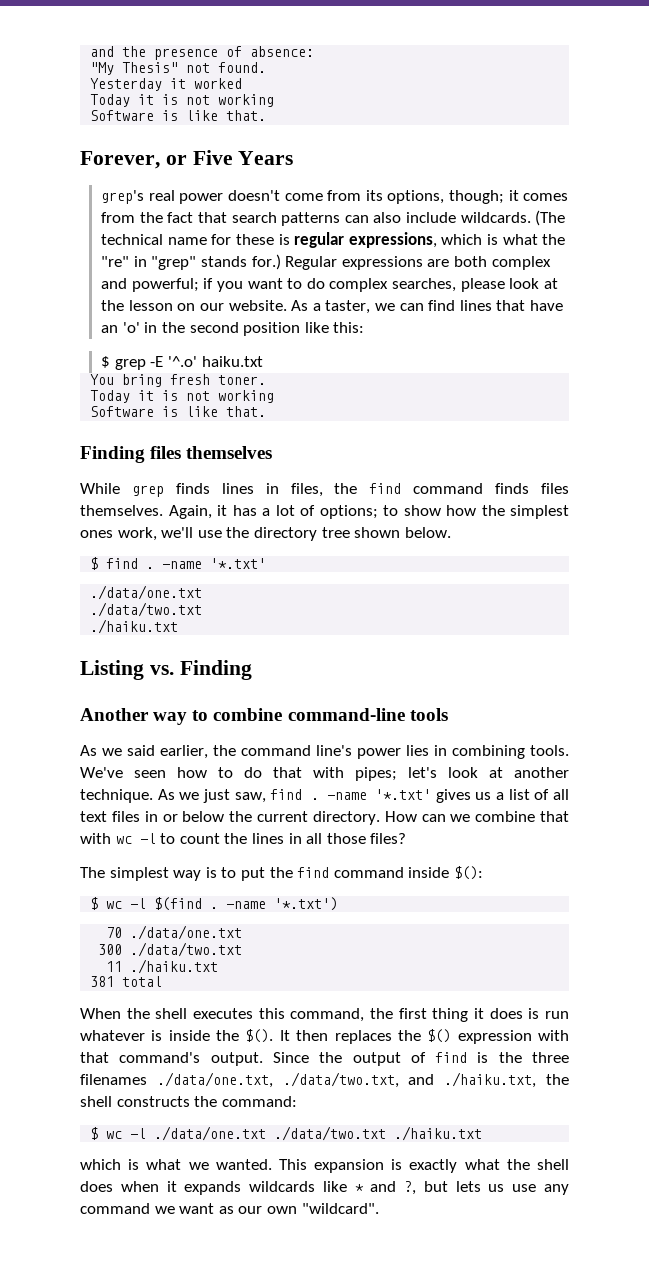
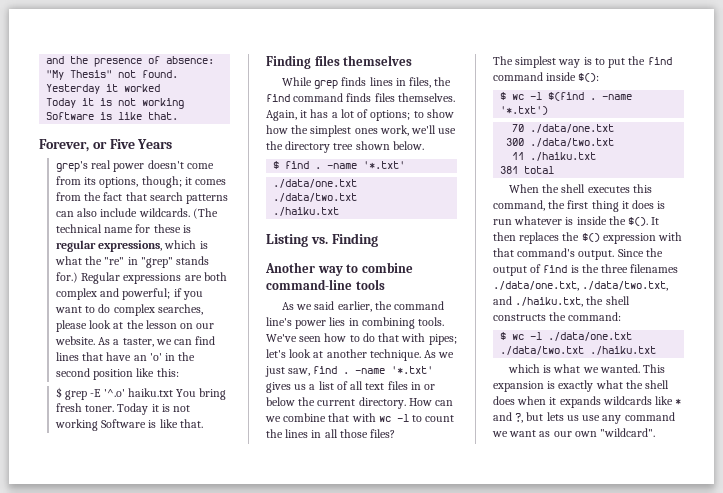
(263, 361) // -> (173, 392) none
[90,390,275,403] // Today it is not working // -> [117,403,191,415] [54,419,98,431] Today it is not working

